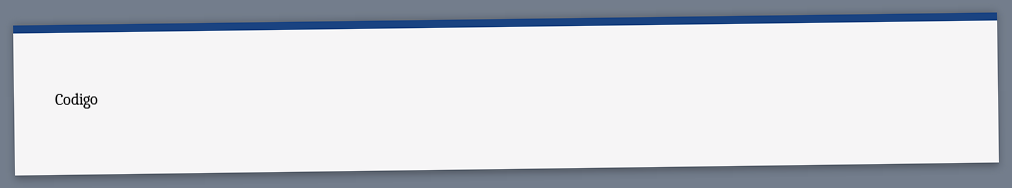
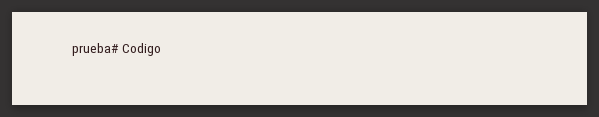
(54, 100) none -> [72,43,119,56] prueba#

